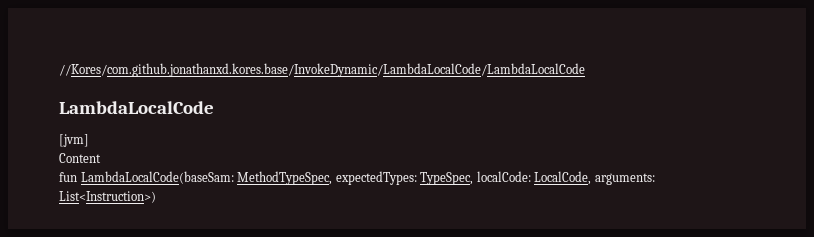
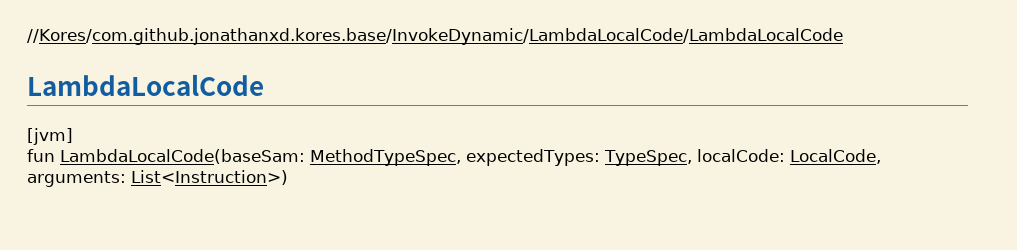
[59,153,101,163] // Content -> (73, 136) none

